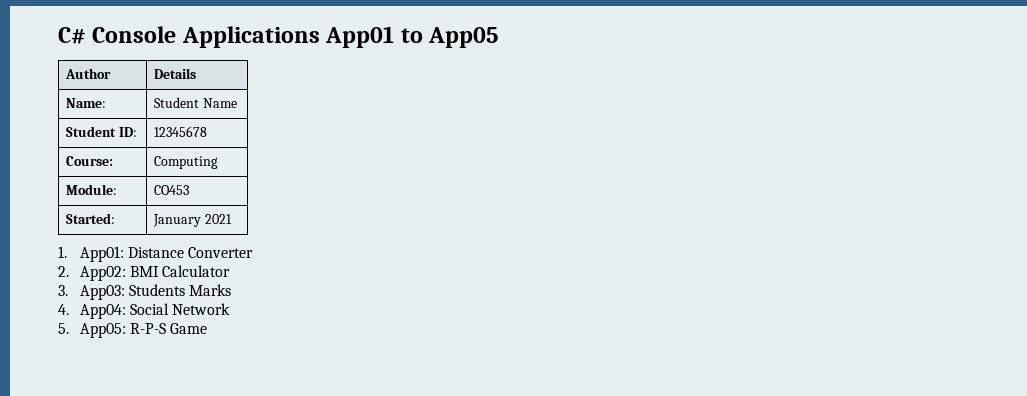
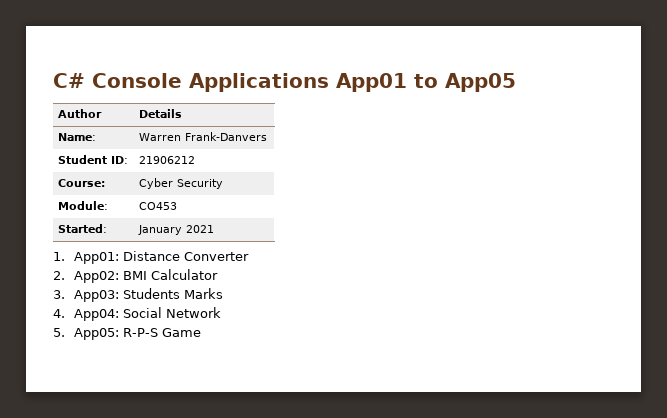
[154,97,237,108] Student Name -> [139,132,268,141] Warren Frank-Danvers
[154,126,208,137] 12345678 -> [139,156,196,164] 21906212
[154,156,219,169] Computing -> [139,178,224,189] Cyber Security

